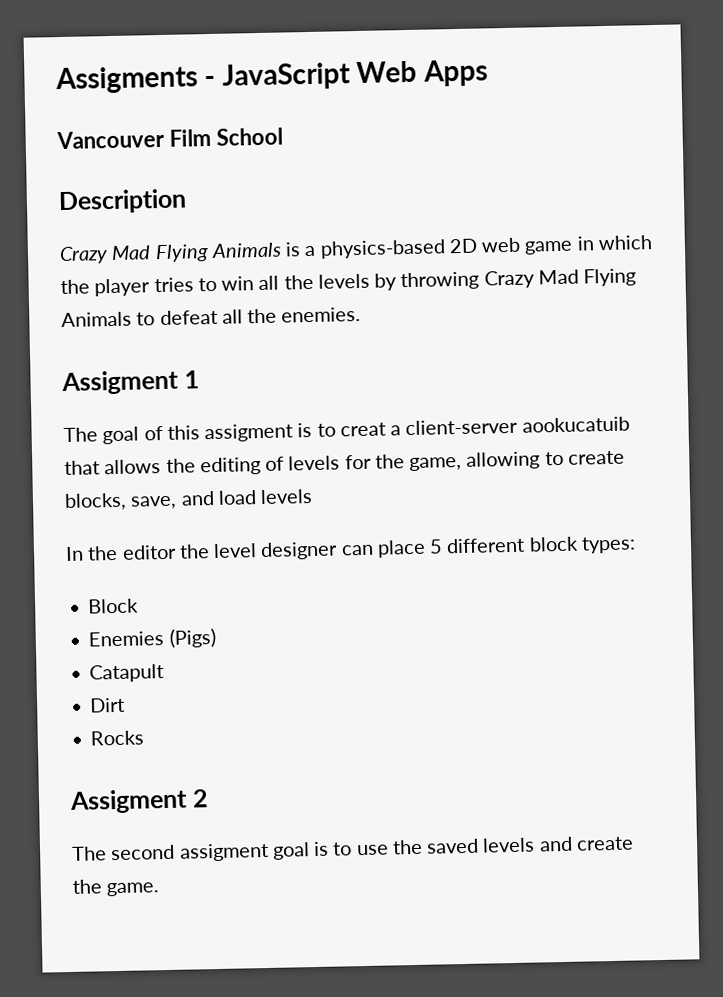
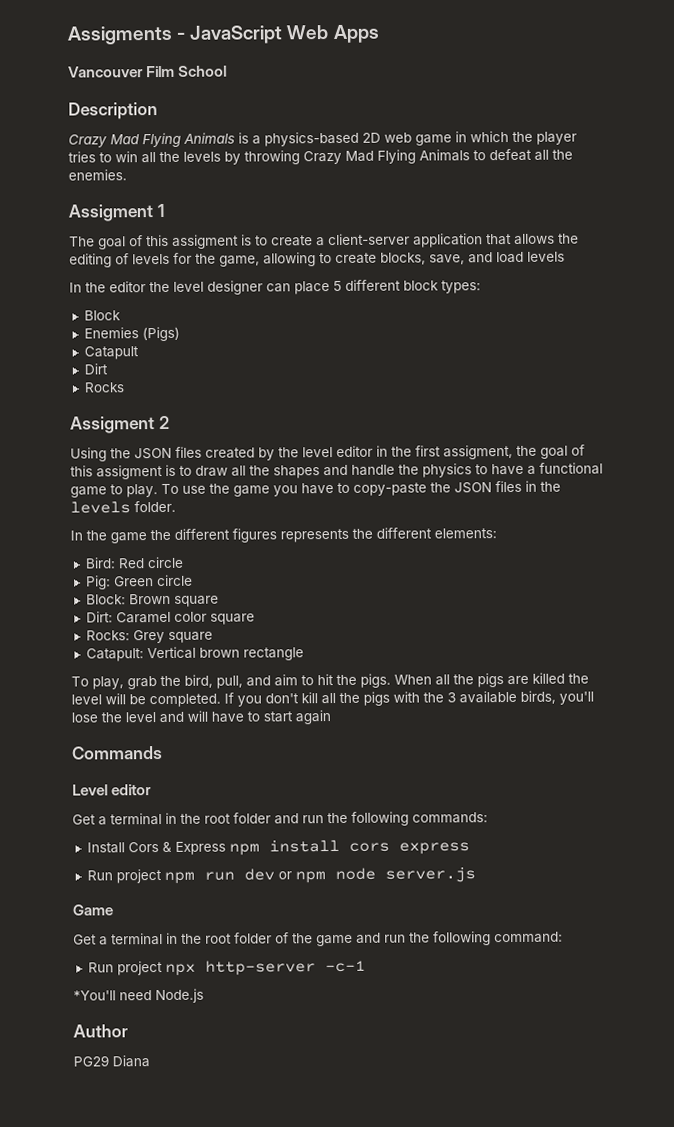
[339,422,386,437] creat -> [271,235,313,247] create
[521,416,630,433] aookucatuib -> [413,233,483,248] application
[71,836,634,862] [72,879,160,897] The second assigment goal is to use the saved levels and create the game. -> [70,444,585,462] [70,462,603,480] [70,480,561,498] [70,500,176,514] [70,527,497,544] [84,556,184,569] [85,574,193,590] [85,593,219,607] [85,611,255,625] [85,629,213,644] [85,646,304,662] [71,672,589,690] [71,690,594,708] [71,710,331,725] [72,746,163,760] [72,784,153,796] [72,811,488,826] [86,839,470,856] [86,867,476,885] [72,904,114,916] [73,931,563,947] [87,960,366,977] [73,988,204,1004] [73,1024,128,1038] [73,1055,150,1068] Using the JSON files created by the level editor in the first assigment, the goal of this assigment is to draw all the shapes and handle the physics to have a functional game to play. To use the game you have to copy-paste the JSON files in the levels folder. // In the game the different figures represents the different elements: // Bird: Red circle // Pig: Green circle // Block: Brown square // Dirt: Caramel color square // Rocks: Grey square // Catapult: Vertical brown rectangle // To play, grab the bird, pull, and aim to hit the pigs. When all the pigs are killed the level will be completed. If you don't kill all the pigs with the 3 available birds, you'll lose the level and will have to start again // Commands // Level editor // Get a terminal in the root folder and run the following commands: // Install Cors & Express npm install cors express // Run project npm run dev or npm node server.js // Game // Get a terminal in the root folder of the game and run the following command: // Run project npx http-server -c-1 // *You'll need Node.js // Author // PG29 Diana

